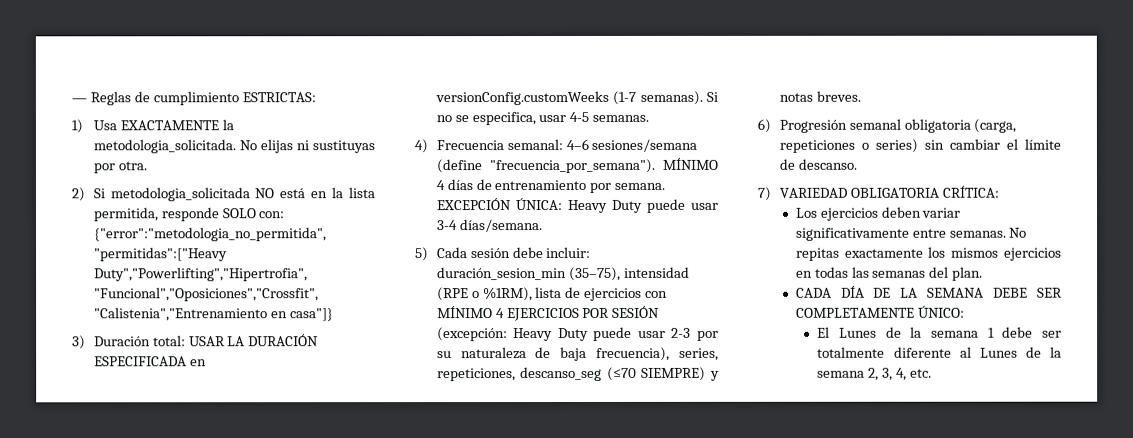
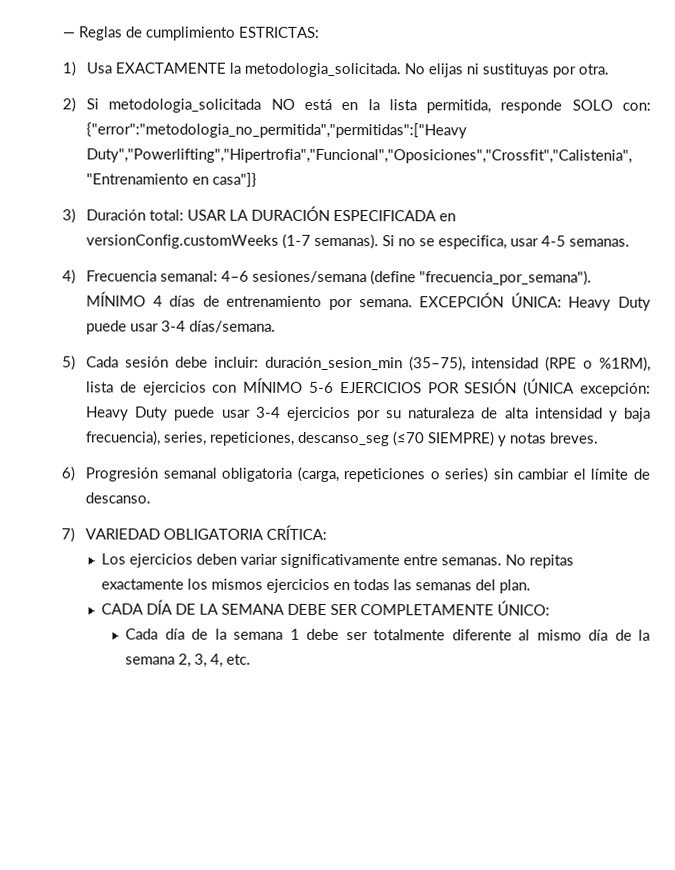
[495,308,505,319] 4 -> [309,381,335,393] 5-6
[436,326,692,342] (excepción: Heavy Duty puede usar 2-3 -> [523,378,652,397] [86,406,351,422] (ÚNICA excepción: Heavy Duty puede usar 3-4 ejercicios
(552, 353) none -> [504,407,618,422] alta intensidad y
[817,326,878,338] El Lunes -> [125,628,185,640] Cada día
[979,347,1018,358] Lunes -> [536,629,609,641] mismo día

